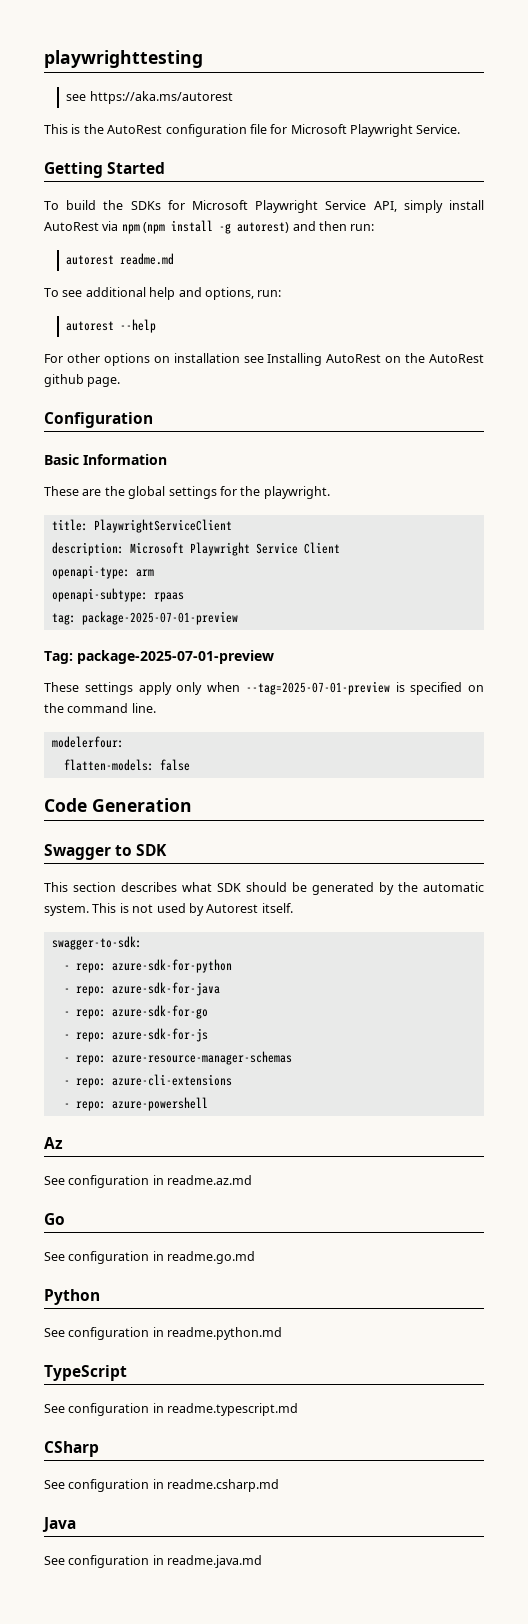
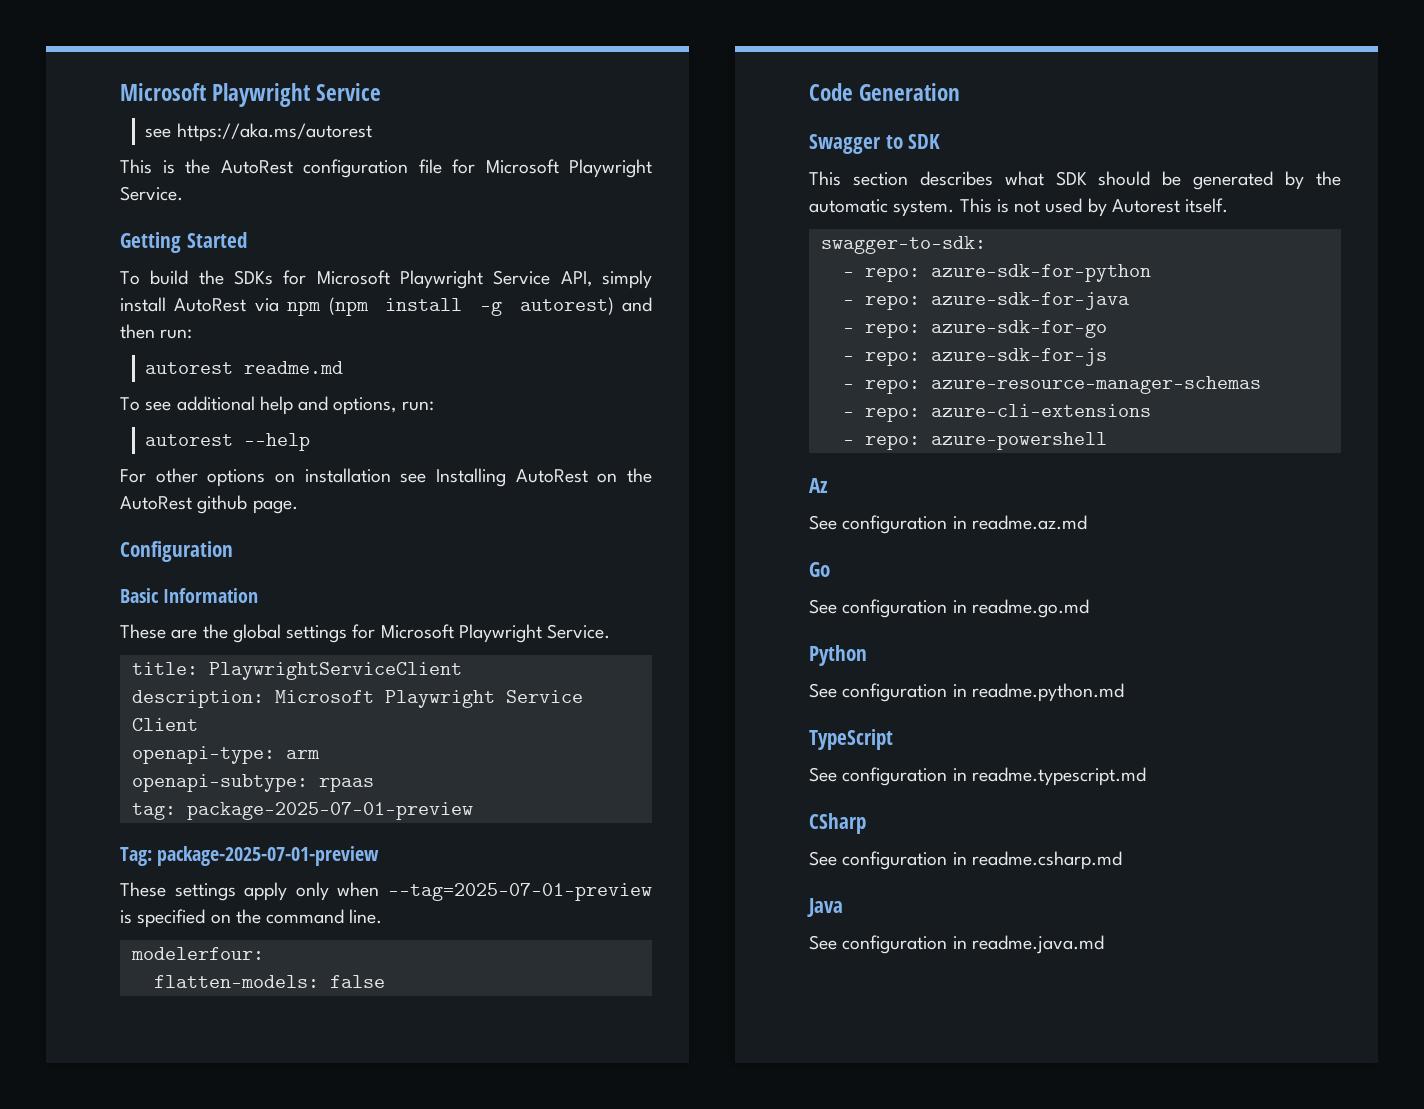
[44,50,203,68] playwrighttesting -> [120,83,382,107] Microsoft Playwright Service
[240,486,330,499] the playwright. -> [380,624,611,643] Microsoft Playwright Service.

